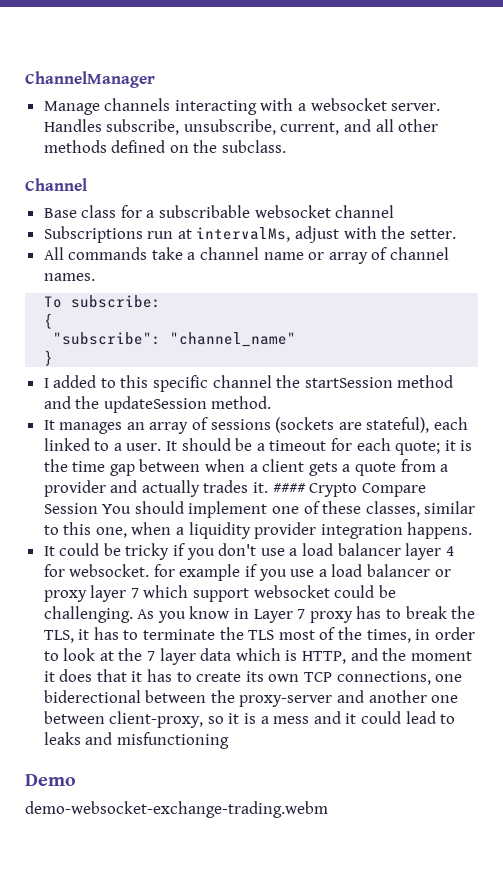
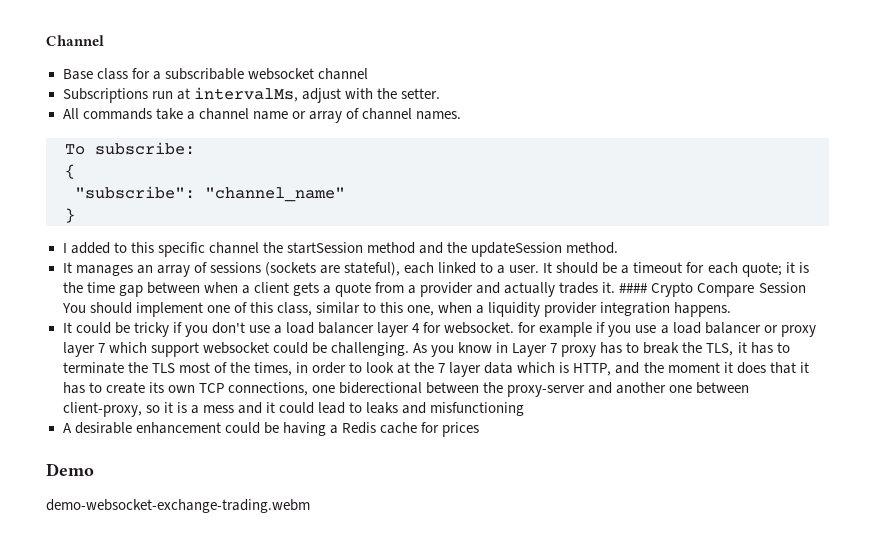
[25,71,155,88] [43,98,441,115] [43,119,439,135] [43,140,287,153] ChannelManager // Manage channels interacting with a websocket server. Handles subscribe, unsubscribe, current, and all other methods defined on the subclass. // -> (46, 40) none
[322,501,420,517] these classes, -> [249,302,312,316] this class,
(229, 740) none -> [62,422,480,437] // A desirable enhancement could be having a Redis cache for prices

